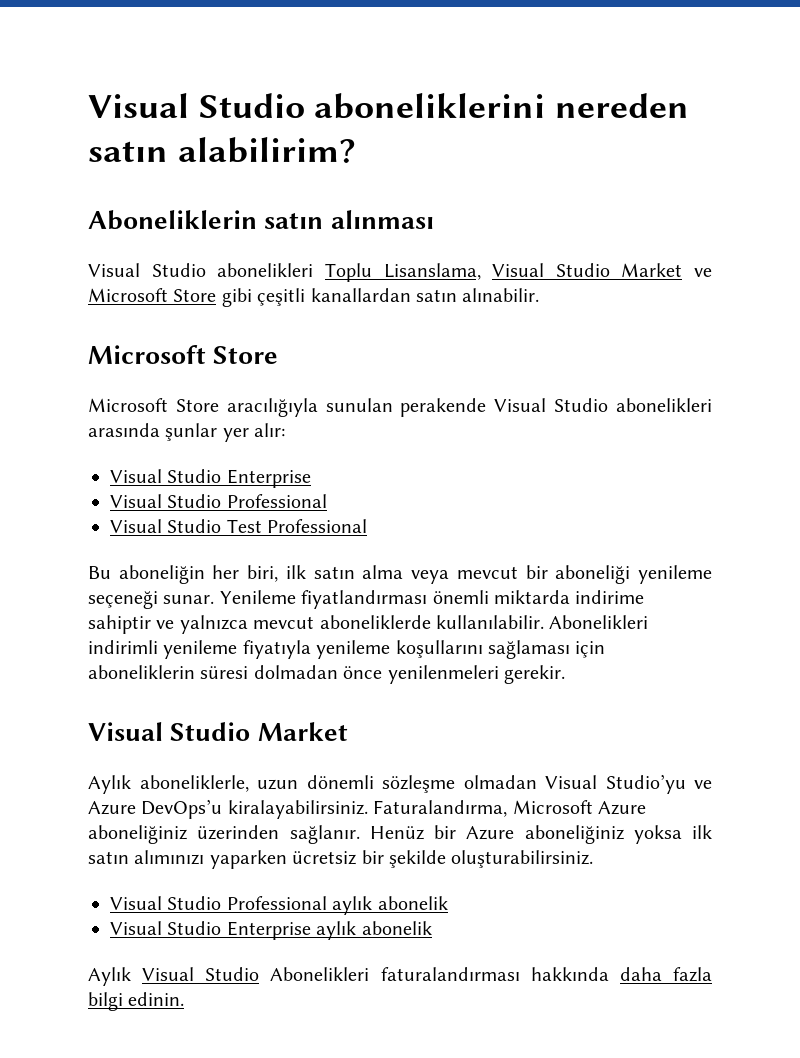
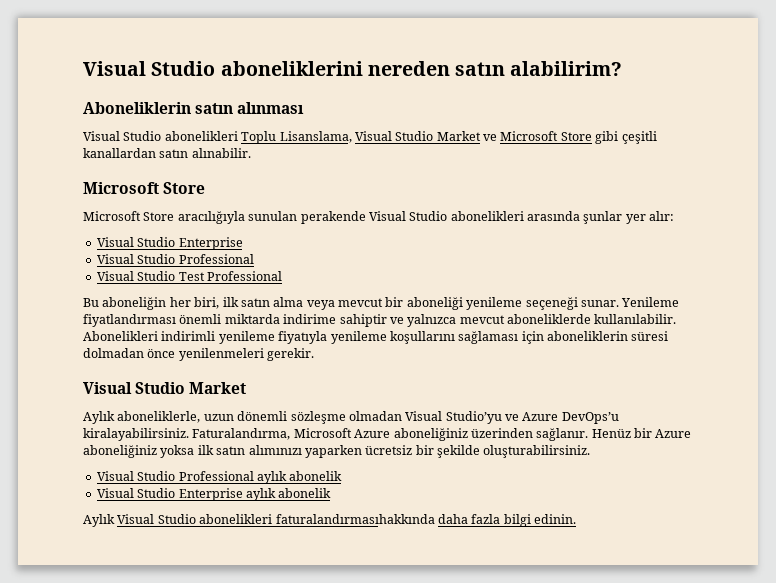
[270,967,609,981] Abonelikleri faturalandırması hakkında -> [199,514,435,524] abonelikleri faturalandırmasıhakkında

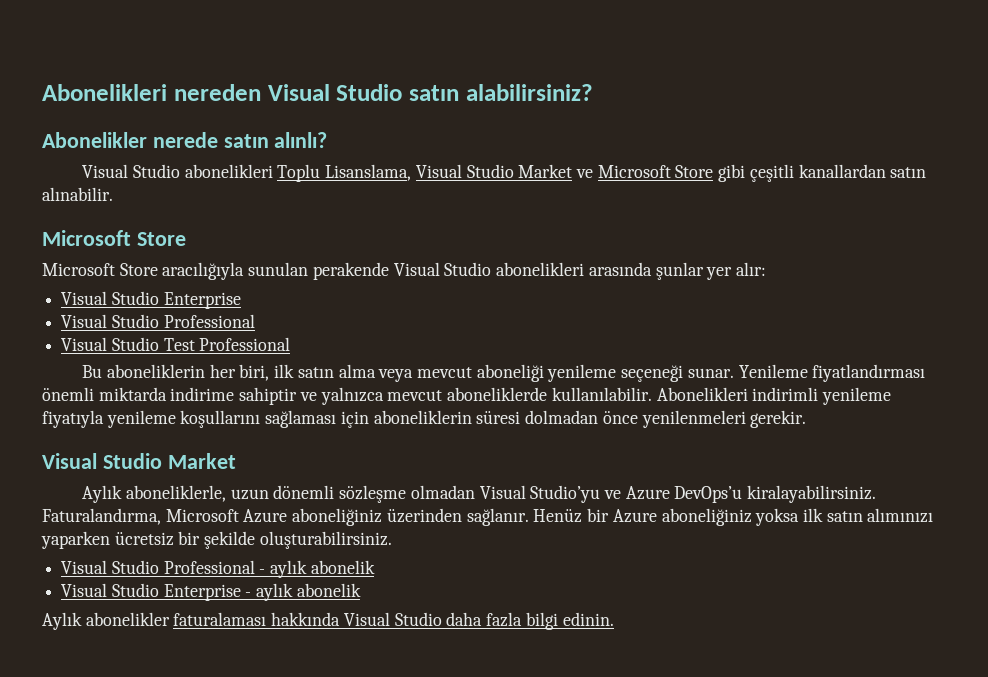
[83,61,623,76] [83,102,305,114] Visual Studio aboneliklerini nereden satın alabilirim? // Aboneliklerin satın alınması -> [42,84,593,101] [42,132,328,148] Abonelikleri nereden Visual Studio satın alabilirsiniz? // Abonelikler nerede satın alınlı?
[102,297,167,310] aboneliğin -> [106,364,205,378] aboneliklerin
[385,297,404,307] bir -> (472, 372) none
(254, 476) none -> [259,569,266,574] -
(243, 494) none -> [245,592,252,597] -
[117,514,435,524] Visual Studio abonelikleri faturalandırmasıhakkında -> [85,612,442,626] abonelikler faturalaması hakkında Visual Studio

